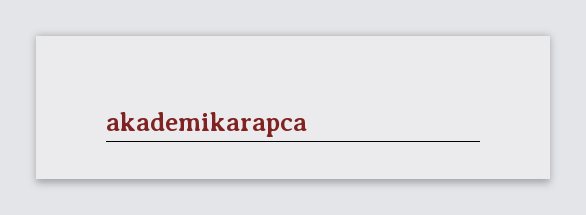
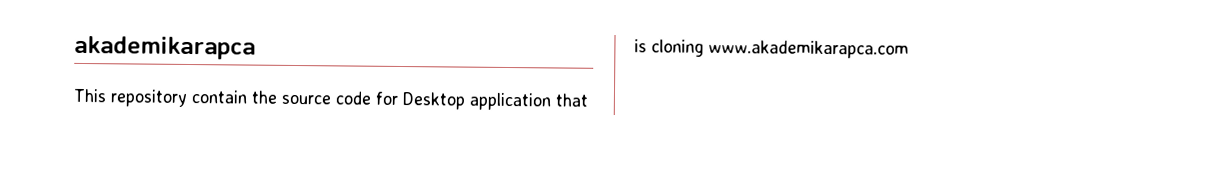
(307, 124) none -> [73,88,588,111] [634,39,909,59] // This repository contain the source code for Desktop application that is cloning www.akademikarapca.com

